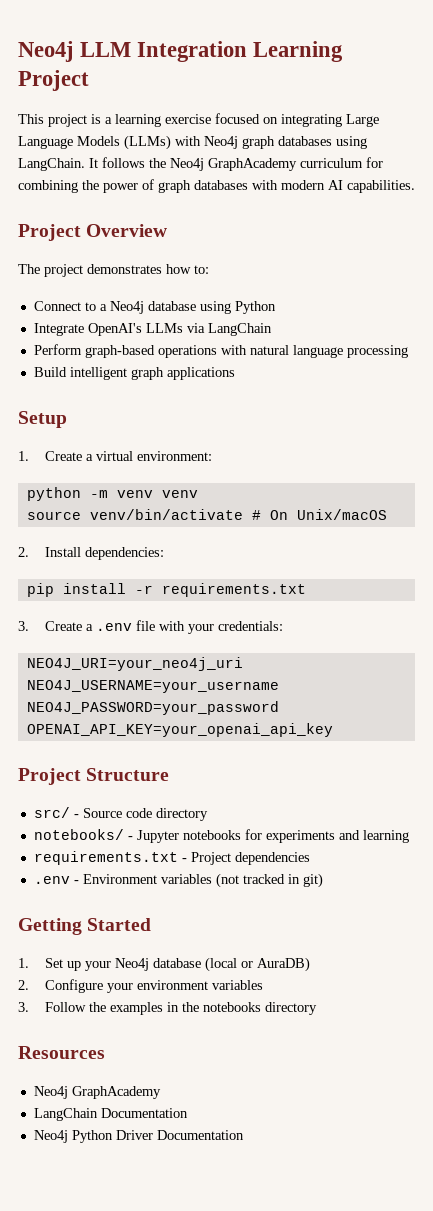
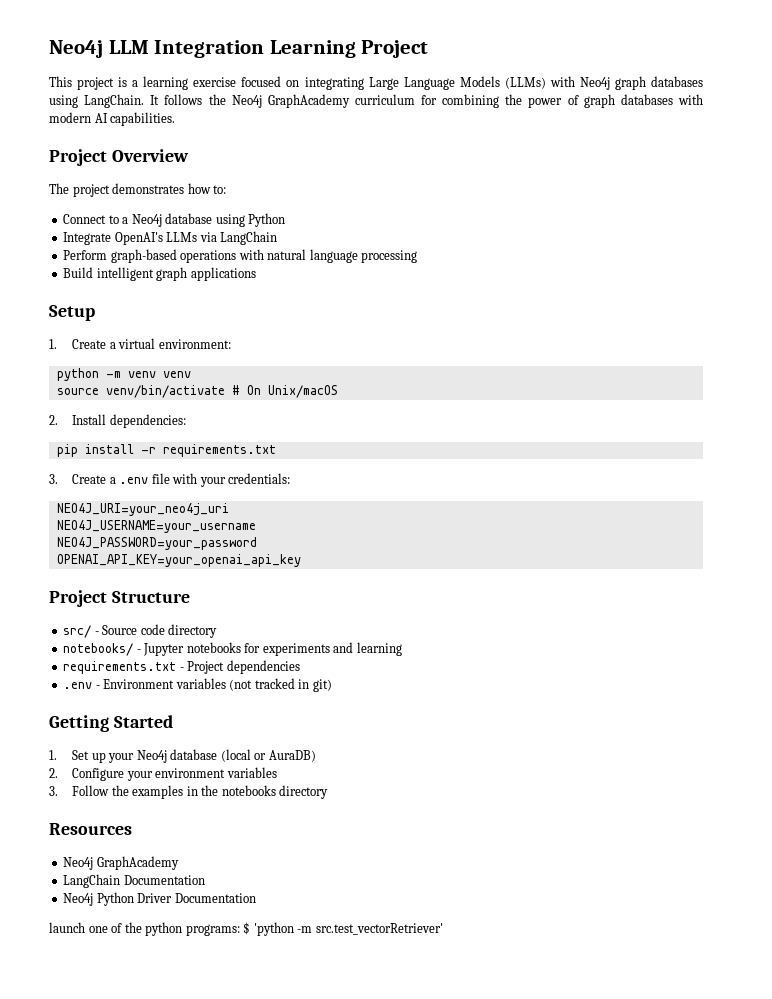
(244, 1135) none -> [49,922,443,936] // launch one of the python programs: $ 'python -m src.test_vectorRetriever'

